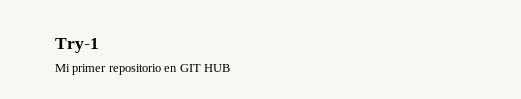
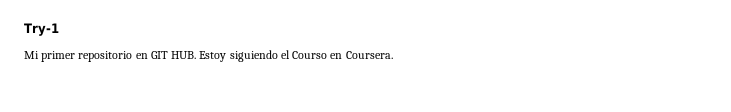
[203,64,230,72] HUB -> [171,50,393,62] HUB. Estoy siguiendo el Courso en Coursera.

